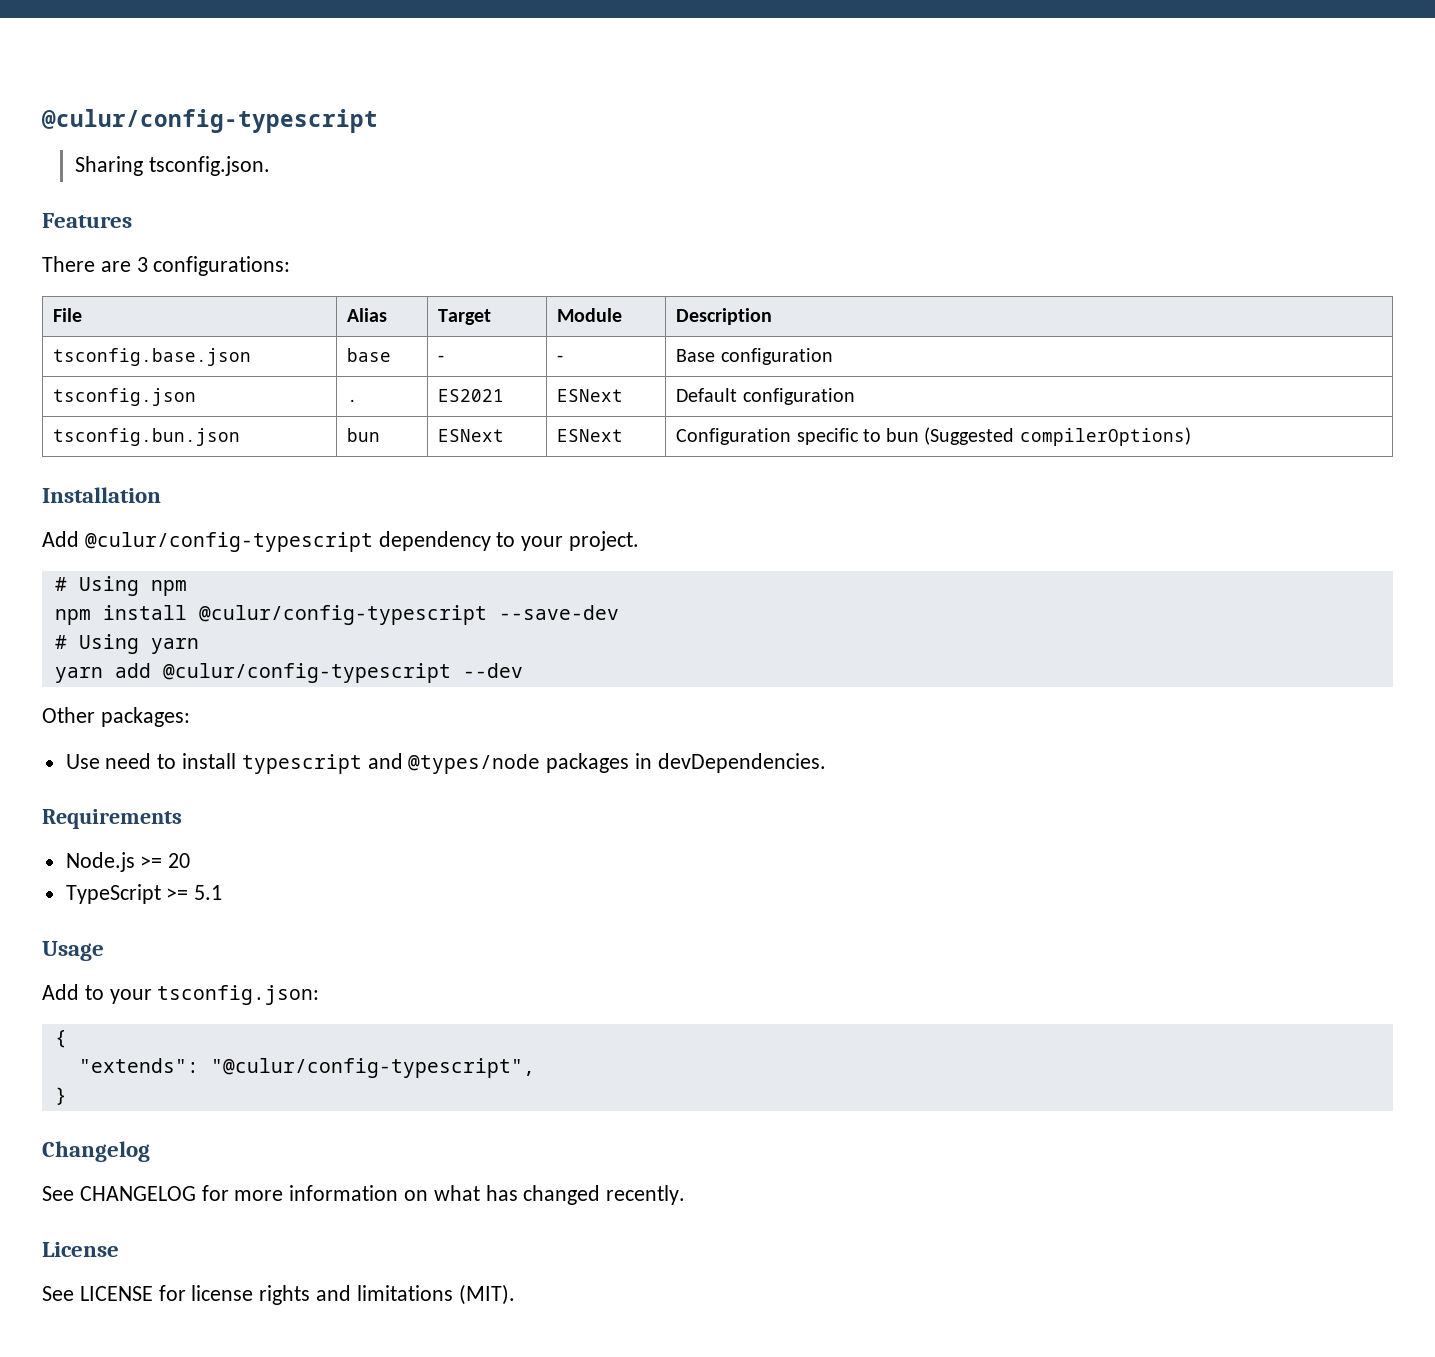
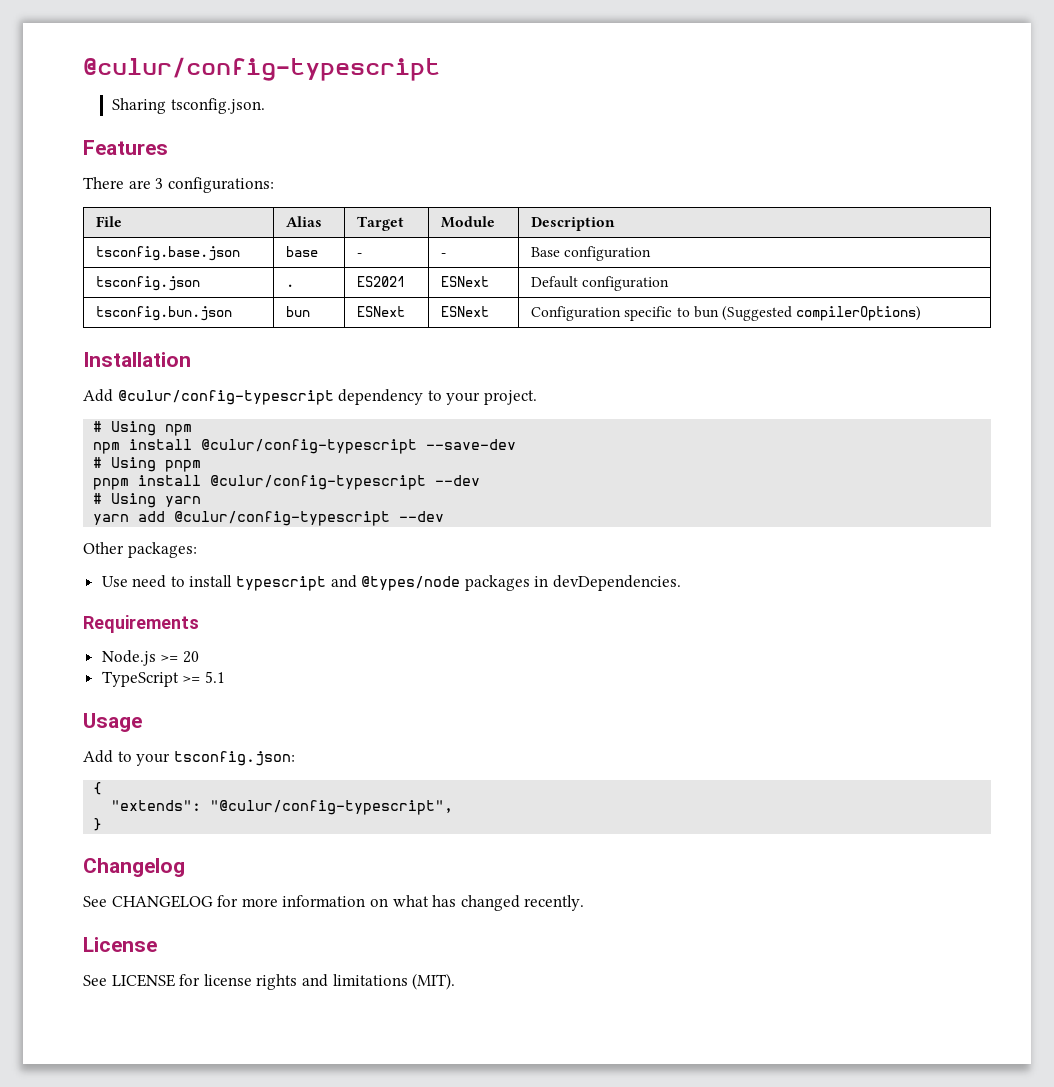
(619, 612) none -> [93,457,202,472] [93,475,481,490] // # Using pnpm // pnpm install @culur/config-typescript --dev

